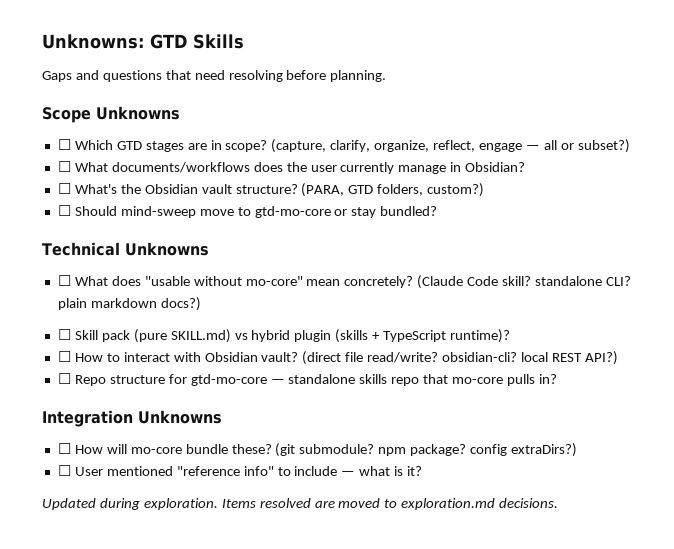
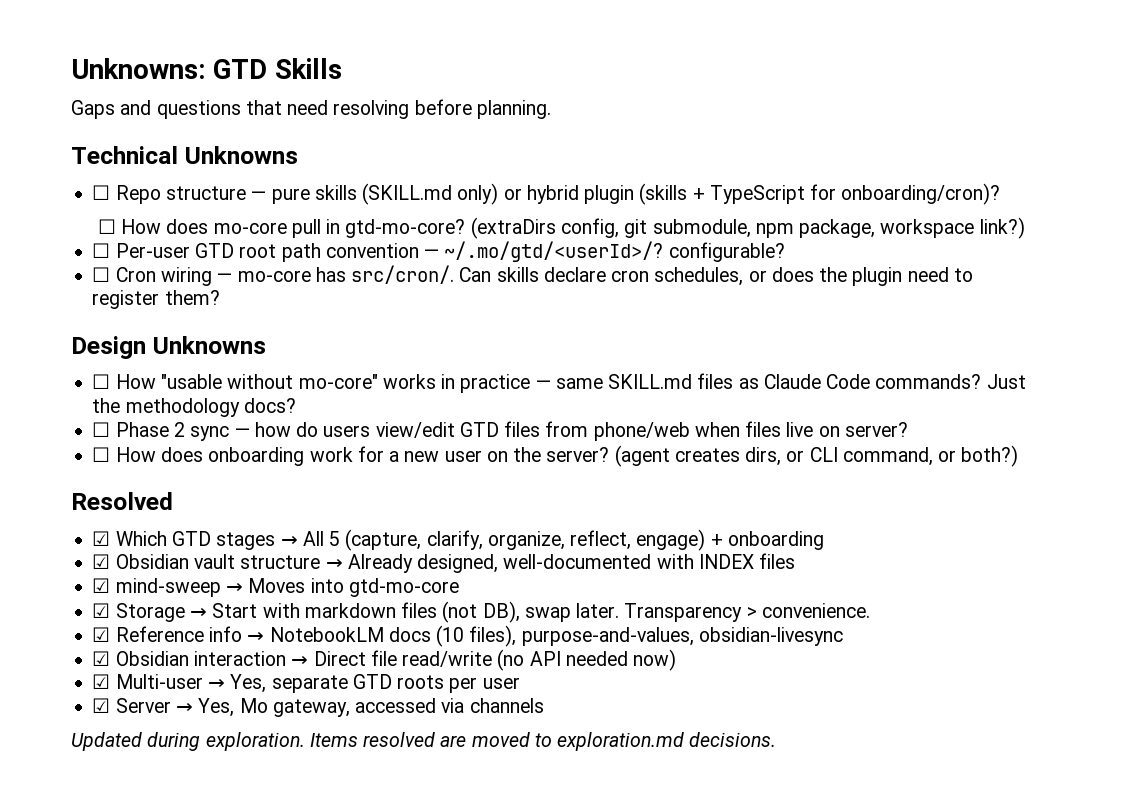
[42,106,180,123] [57,139,630,153] [57,161,526,174] [57,183,485,197] [57,205,438,218] [42,242,209,256] [57,275,631,289] [57,297,201,311] [57,329,248,343] Scope Unknowns // ☐ Which GTD stages are in scope? (capture, clarify, organize, reflect, engage — all or subset?) // ☐ What documents/workflows does the user currently manage in Obsidian? // ☐ What's the Obsidian vault structure? (PARA, GTD folders, custom?) // ☐ Should mind-sweep move to gtd-mo-core or stay bundled? // Technical Unknowns // ☐ What does "usable without mo-core" mean concretely? (Claude Code skill? standalone CLI? plain markdown docs?) // ☐ Skill pack (pure SKILL.md) vs -> [71,146,298,164] [92,183,522,205] Technical Unknowns // ☐ Repo structure — pure skills (SKILL.md only) or
[450,329,511,343] [57,351,618,365] [57,373,557,386] [42,410,222,427] [57,443,578,457] [57,465,423,476] runtime)? // ☐ How to interact with Obsidian vault? (direct file read/write? obsidian-cli? local REST API?) // ☐ Repo structure for gtd-mo-core — standalone skills repo that mo-core pulls in? // Integration Unknowns // ☐ How will mo-core bundle these? (git submodule? npm package? config extraDirs?) // ☐ User mentioned "reference info" to include — what is it? -> [810,183,1001,205] [97,217,1025,239] [92,241,785,262] [92,265,973,286] [92,290,220,309] [71,336,266,359] [92,373,1026,393] [92,398,296,417] [92,421,908,441] [92,445,1019,467] [71,492,173,510] [92,529,824,551] [92,553,796,573] [92,578,459,597] [92,601,870,623] [92,625,843,647] [92,649,677,671] [92,674,520,693] [92,698,544,717] for onboarding/cron)? // ☐ How does mo-core pull in gtd-mo-core? (extraDirs config, git submodule, npm package, workspace link?) // ☐ Per-user GTD root path convention — ~/.mo/gtd/<userId>/? configurable? // ☐ Cron wiring — mo-core has src/cron/. Can skills declare cron schedules, or does the plugin need to register them? // Design Unknowns // ☐ How "usable without mo-core" works in practice — same SKILL.md files as Claude Code commands? Just the methodology docs? // ☐ Phase 2 sync — how do users view/edit GTD files from phone/web when files live on server? // ☐ How does onboarding work for a new user on the server? (agent creates dirs, or CLI command, or both?) // Resolved // ☑ Which GTD stages → All 5 (capture, clarify, organize, reflect, engage) + onboarding // ☑ Obsidian vault structure → Already designed, well-documented with INDEX files // ☑ mind-sweep → Moves into gtd-mo-core // ☑ Storage → Start with markdown files (not DB), swap later. Transparency > convenience. // ☑ Reference info → NotebookLM docs (10 files), purpose-and-values, obsidian-livesync // ☑ Obsidian interaction → Direct file read/write (no API needed now) // ☑ Multi-user → Yes, separate GTD roots per user // ☑ Server → Yes, Mo gateway, accessed via channels

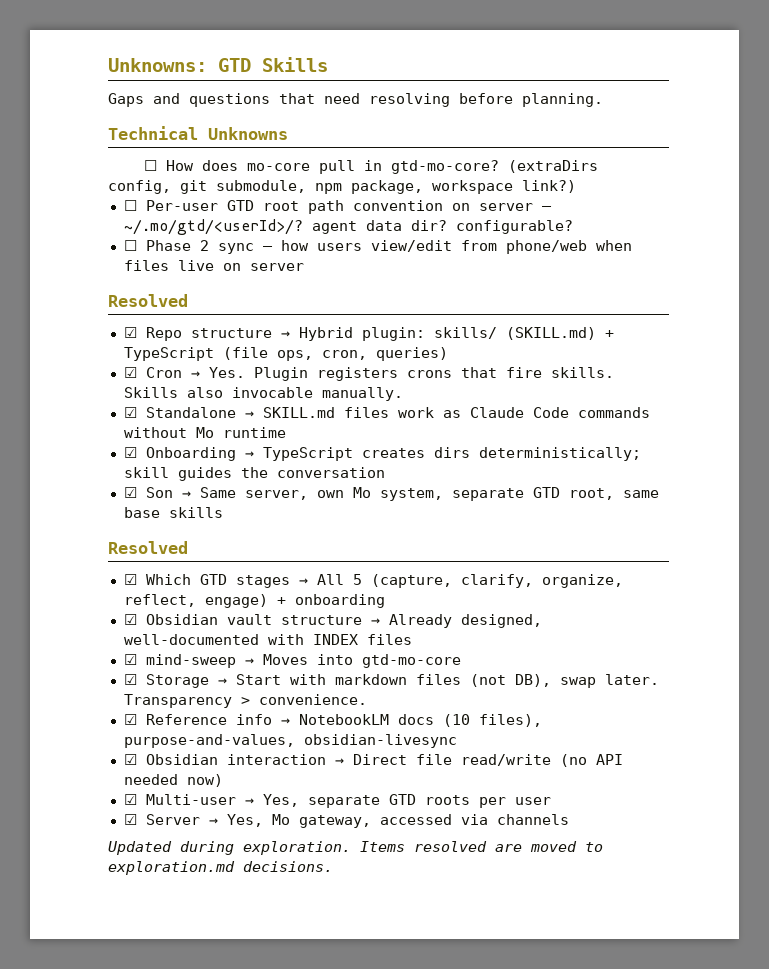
[92,183,1001,205] // ☐ Repo structure — pure skills (SKILL.md only) or hybrid plugin (skills + TypeScript for onboarding/cron)? -> (288, 133) none
[424,241,785,262] [92,265,973,286] [92,290,220,309] [71,336,266,359] [92,373,1026,393] [92,398,296,417] — ~/.mo/gtd/<userId>/? configurable? // ☐ Cron wiring — mo-core has src/cron/. Can skills declare cron schedules, or does the plugin need to register them? // Design Unknowns // ☐ How "usable without mo-core" works in practice — same SKILL.md files as Claude Code commands? Just the methodology docs? -> [451,203,552,211] [123,219,573,235] on server — ~/.mo/gtd/<userId>/? agent data dir? configurable?
[296,422,319,437] do -> (309, 245) none
[459,421,541,437] GTD files -> (452, 246) none
[844,422,908,437] [92,445,1019,467] server? // ☐ How does onboarding work for a new user on the server? (agent creates dirs, or CLI command, or both?) -> [249,263,304,271] [108,294,188,307] [123,327,614,341] [123,347,448,361] [123,367,614,381] [123,387,403,401] [123,407,650,418] [123,427,286,438] [123,447,641,461] [123,467,385,481] [123,487,659,501] [123,507,223,518] server // Resolved // ☑ Repo structure → Hybrid plugin: skills/ (SKILL.md) + TypeScript (file ops, cron, queries) // ☑ Cron → Yes. Plugin registers crons that fire skills. Skills also invocable manually. // ☑ Standalone → SKILL.md files work as Claude Code commands without Mo runtime // ☑ Onboarding → TypeScript creates dirs deterministically; skill guides the conversation // ☑ Son → Same server, own Mo system, separate GTD root, same base skills

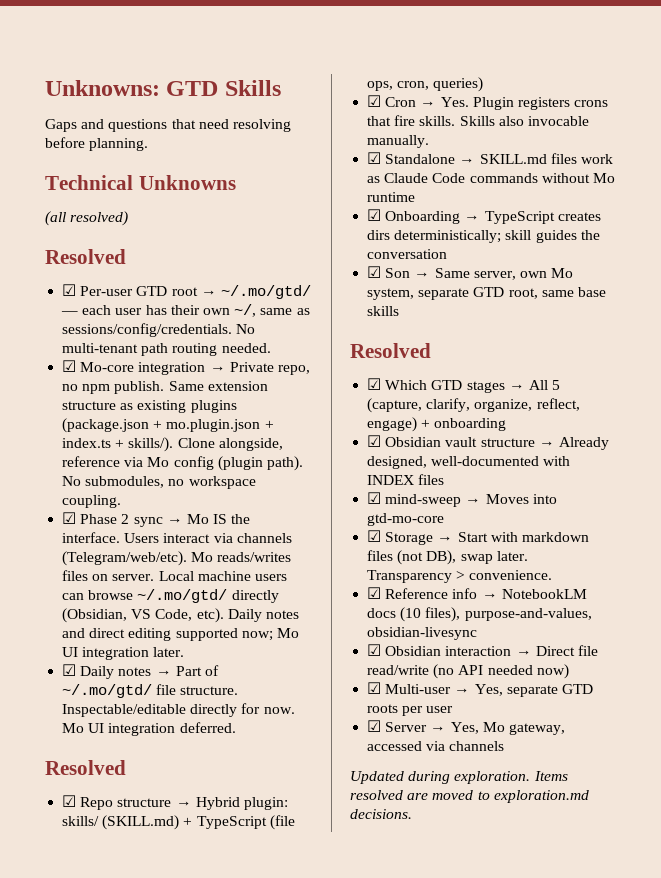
[143,160,598,174] [108,180,576,194] [123,200,552,214] [123,219,573,235] [123,240,632,254] [123,260,304,271] ☐ How does mo-core pull in gtd-mo-core? (extraDirs config, git submodule, npm package, workspace link?) // ☐ Per-user GTD root path convention on server — ~/.mo/gtd/<userId>/? agent data dir? configurable? // ☐ Phase 2 sync — how users view/edit from phone/web when files live on server -> [45,211,129,226] [45,249,126,264] [62,284,311,299] [61,304,310,317] [62,323,256,337] [62,343,271,356] [62,360,310,375] [62,381,268,394] [62,400,237,413] [62,418,274,433] [62,437,283,452] [62,456,303,471] [62,476,256,489] [62,495,122,508] [62,512,251,527] [62,532,292,543] [62,551,292,566] [62,570,287,581] [62,589,279,603] [62,608,299,623] [62,628,299,641] [62,647,185,660] [62,664,219,679] [62,684,239,698] [62,703,295,717] [62,722,236,736] (all resolved) // Resolved // ☑ Per-user GTD root → ~/.mo/gtd/ — each user has their own ~/, same as sessions/config/credentials. No multi-tenant path routing needed. // ☑ Mo-core integration → Private repo, no npm publish. Same extension structure as existing plugins (package.json + mo.plugin.json + index.ts + skills/). Clone alongside, reference via Mo config (plugin path). No submodules, no workspace coupling. // ☑ Phase 2 sync → Mo IS the interface. Users interact via channels (Telegram/web/etc). Mo reads/writes files on server. Local machine users can browse ~/.mo/gtd/ directly (Obsidian, VS Code, etc). Daily notes and direct editing supported now; Mo UI integration later. // ☑ Daily notes → Part of ~/.mo/gtd/ file structure. Inspectable/editable directly for now. Mo UI integration deferred.

